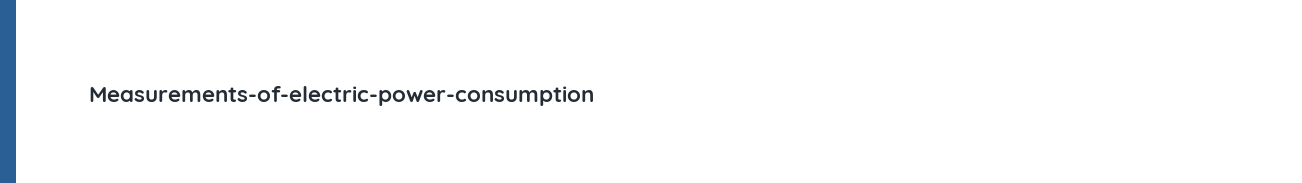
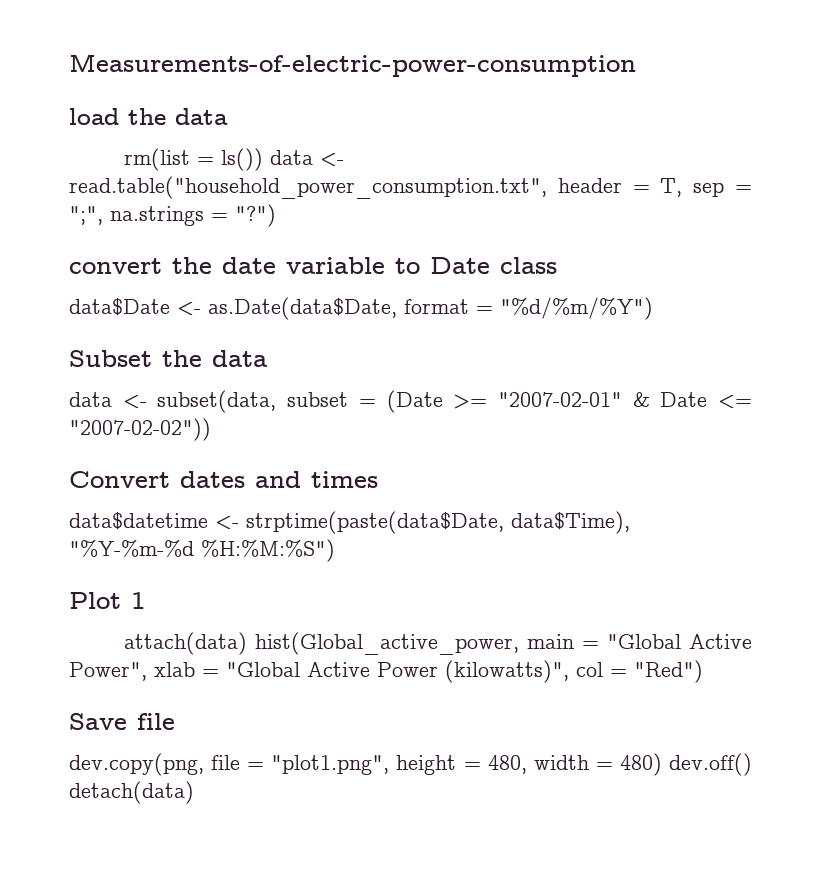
(594, 96) none -> [69,108,228,125] [124,148,345,171] [69,176,752,199] [69,204,276,227] [69,257,557,274] [69,297,653,320] [69,350,267,367] [69,390,753,413] [69,418,211,441] [69,471,378,488] [69,511,630,534] [69,539,335,562] [69,592,145,609] [124,632,753,655] [69,660,703,683] [69,713,175,730] [69,753,753,776] [69,781,194,804] // load the data // rm(list = ls()) data <- read.table("household_power_consumption.txt", header = T, sep = ";", na.strings = "?") // convert the date variable to Date class // data$Date <- as.Date(data$Date, format = "%d/%m/%Y") // Subset the data // data <- subset(data, subset = (Date >= "2007-02-01" & Date <= "2007-02-02")) // Convert dates and times // data$datetime <- strptime(paste(data$Date, data$Time), "%Y-%m-%d %H:%M:%S") // Plot 1 // attach(data) hist(Global_active_power, main = "Global Active Power", xlab = "Global Active Power (kilowatts)", col = "Red") // Save file // dev.copy(png, file = "plot1.png", height = 480, width = 480) dev.off() detach(data)

